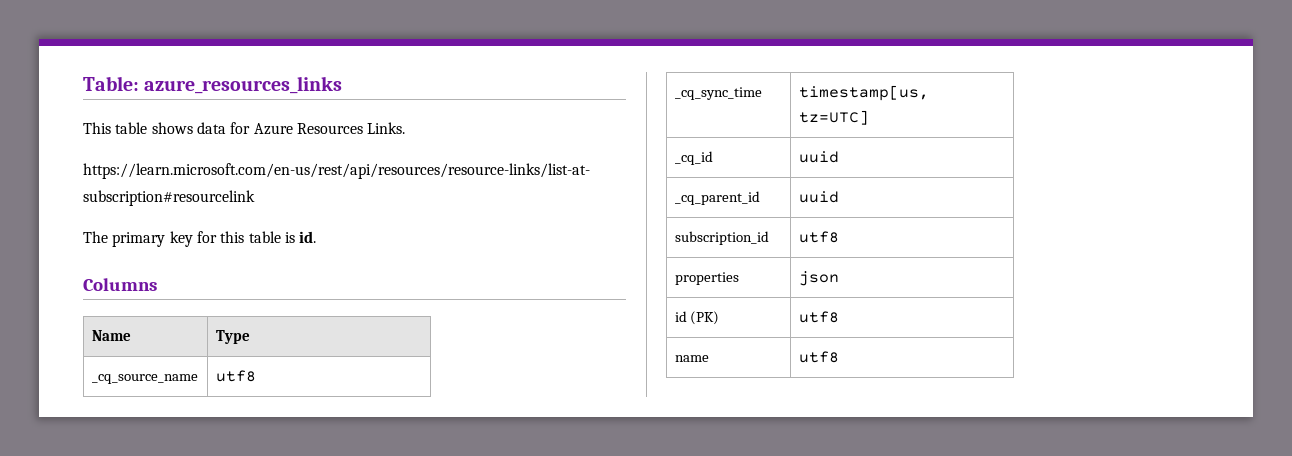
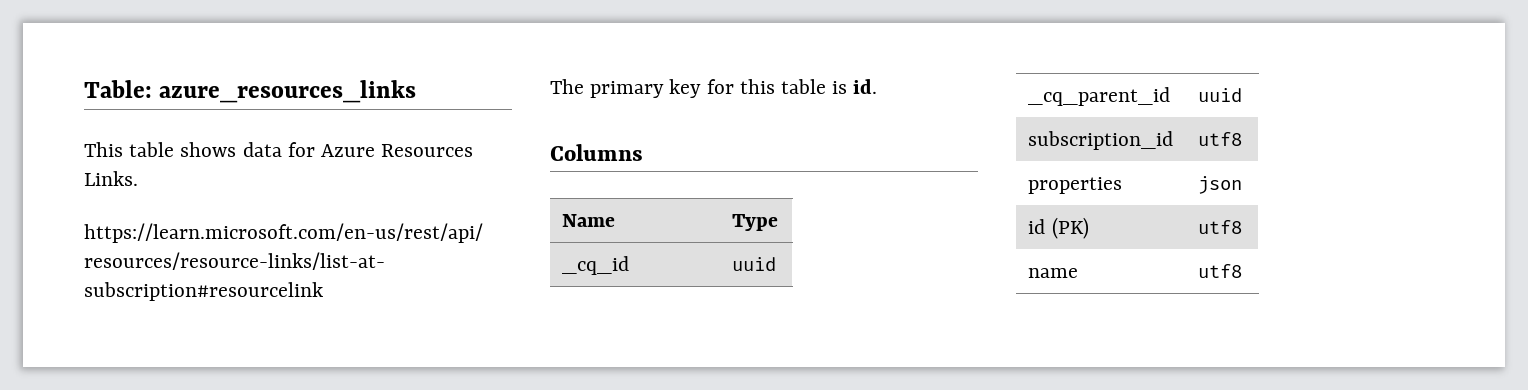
[91,374,198,384] [215,370,256,382] [674,87,762,100] [798,85,929,101] [798,110,869,125] // _cq_source_name | utf8 // _cq_sync_time | timestamp[us, tz=UTC] -> (779, 222) none

